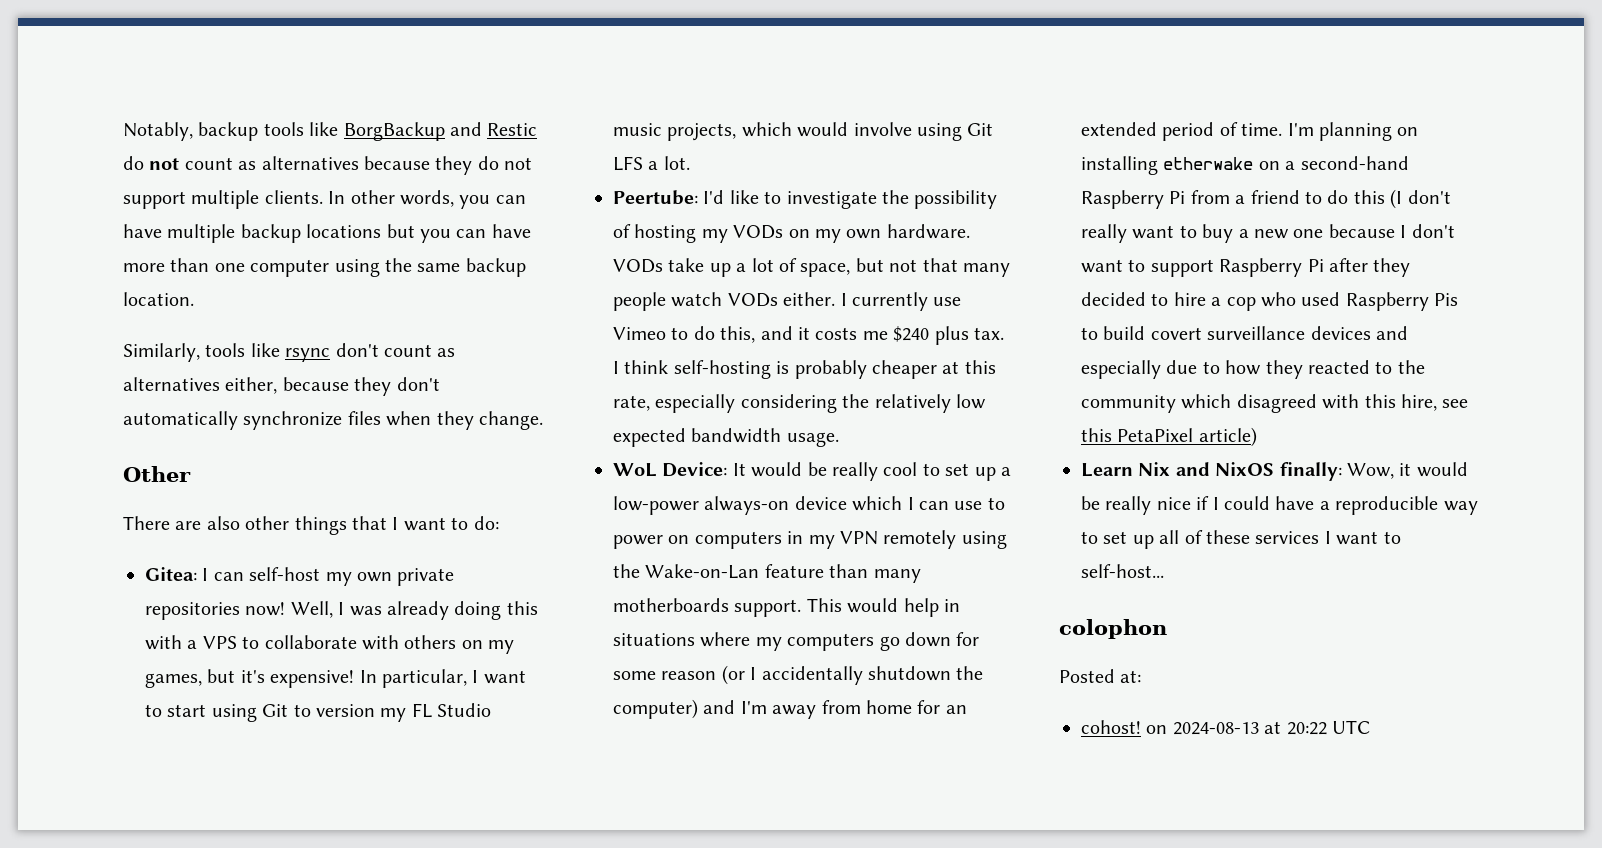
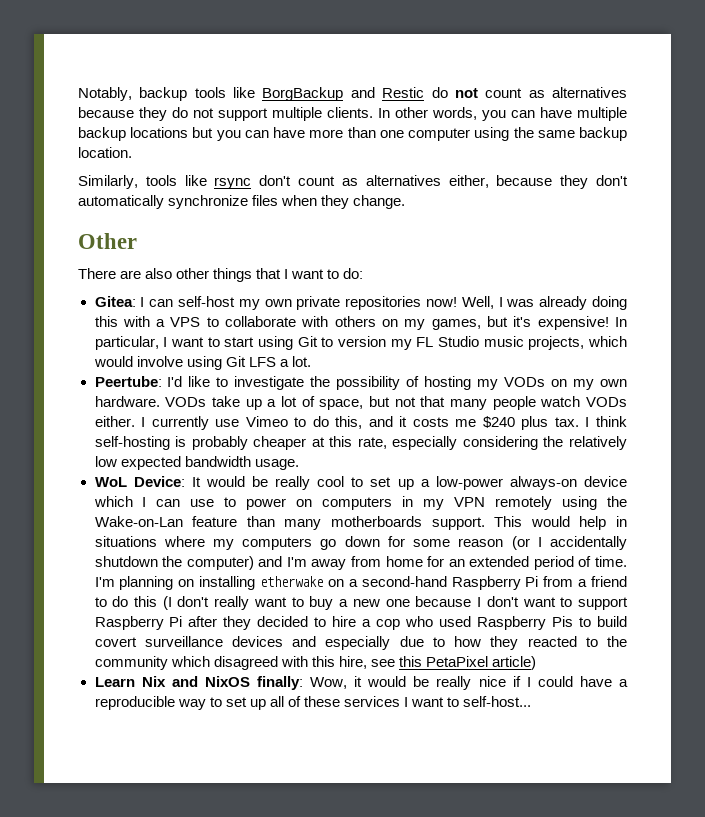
[1059,619,1167,639] [1059,669,1142,683] [1081,720,1371,735] // colophon // Posted at: // cohost! on 2024-08-13 at 20:22 UTC -> (532, 701) none

